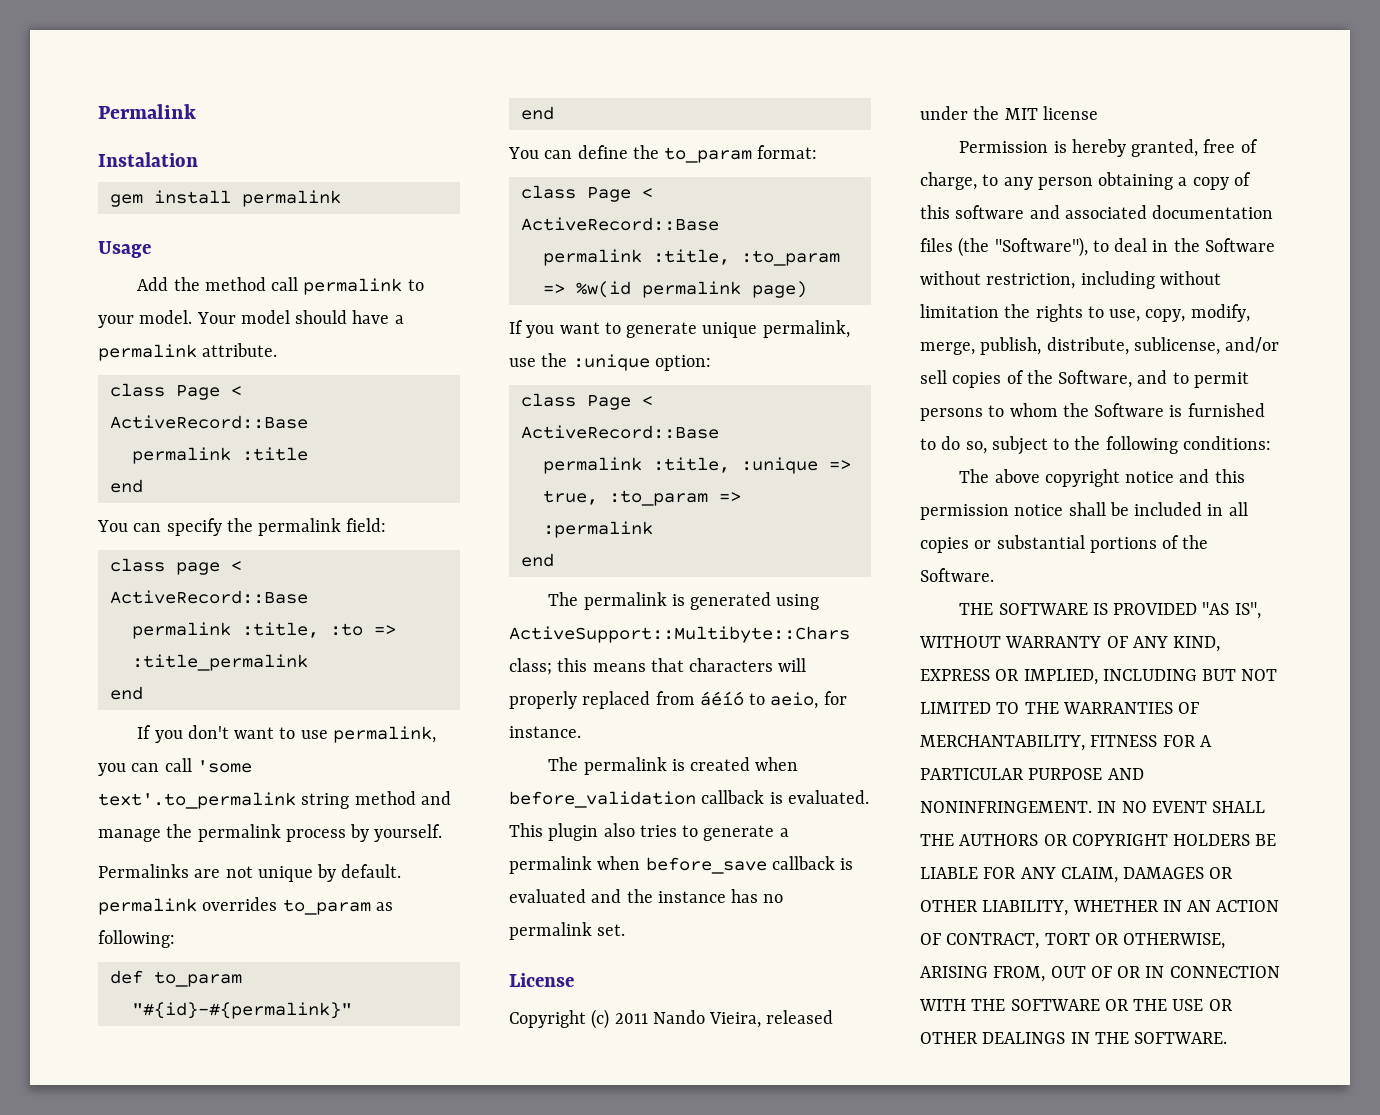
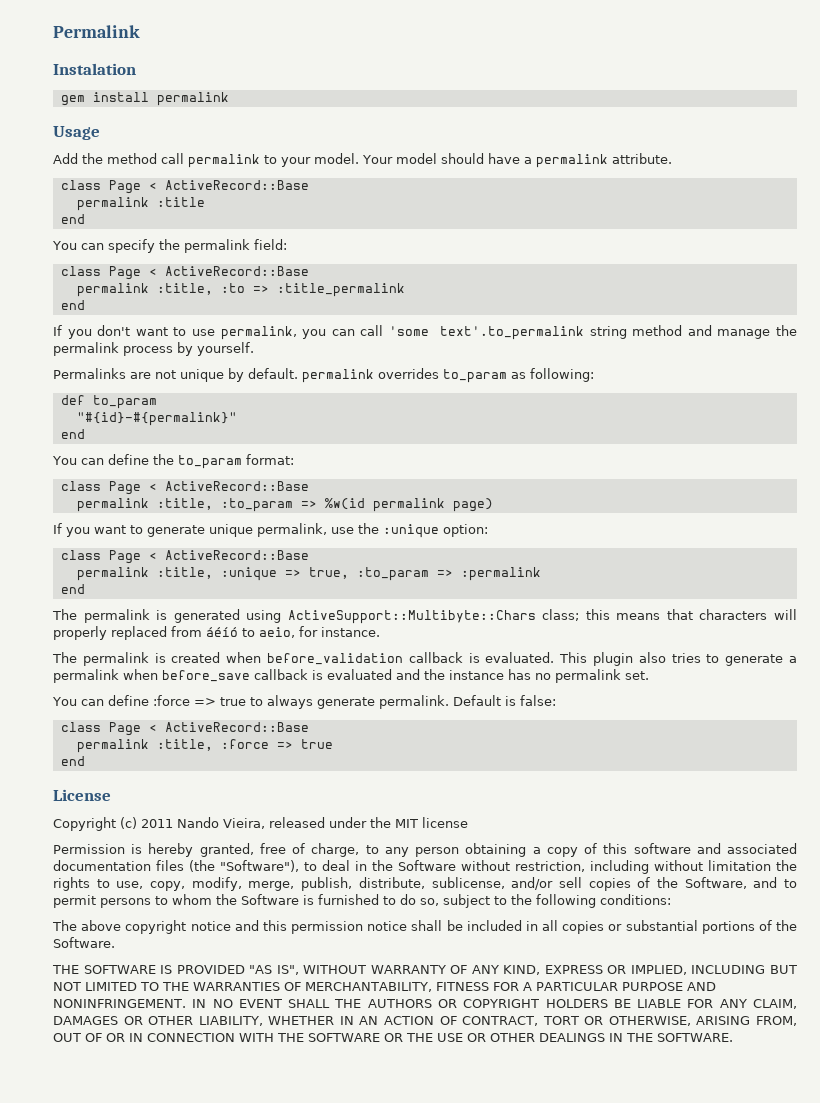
[175,562,220,575] page -> [108,266,141,280] Page
(626, 930) none -> [52,695,556,709] [60,722,309,736] [76,739,333,753] [60,756,85,766] // You can define :force => true to always generate permalink. Default is false: // class Page < ActiveRecord::Base // permalink :title, :force => true // end

